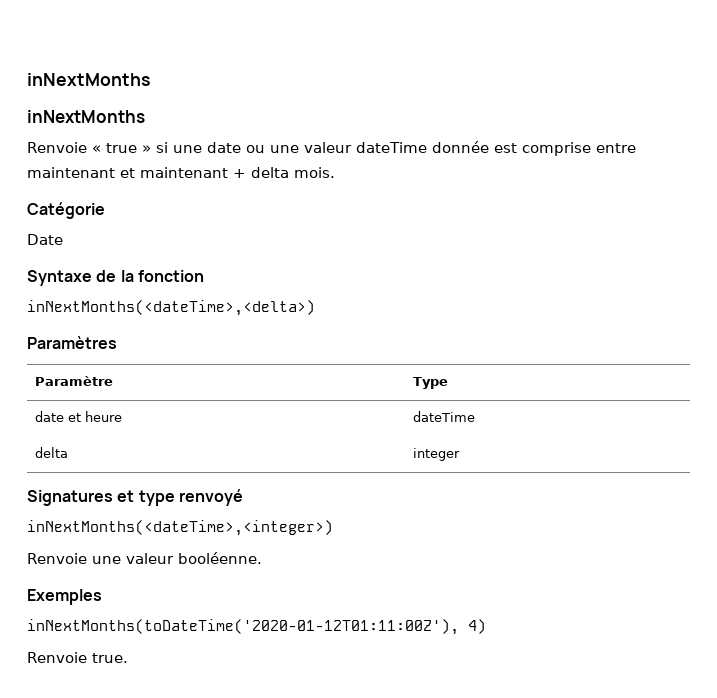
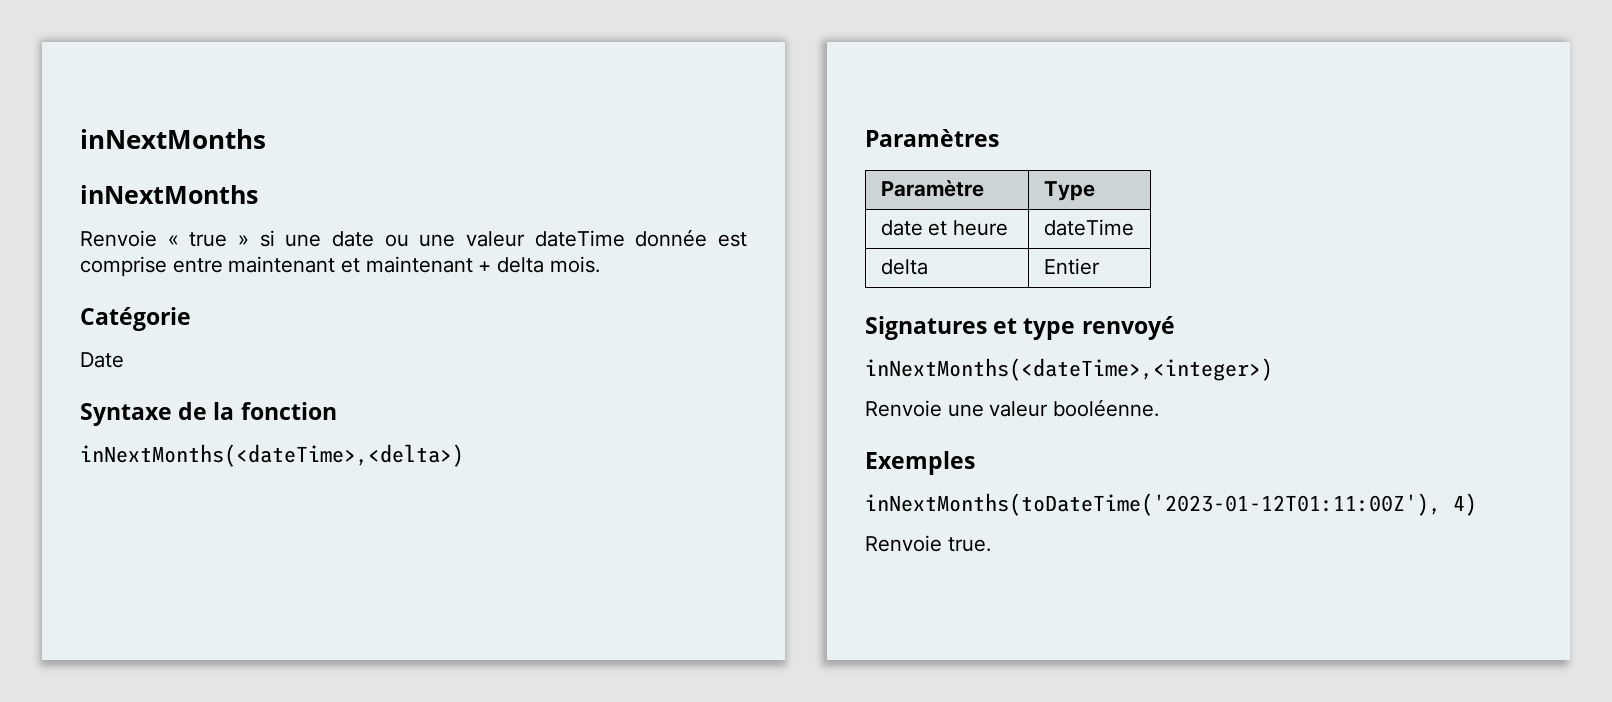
[412,448,460,461] integer -> [1043,258,1100,275] Entier
[27,619,459,635] inNextMonths(toDateTime('2020-01-12T01:11:00Z'), -> [865,493,1441,516] inNextMonths(toDateTime('2023-01-12T01:11:00Z'),

